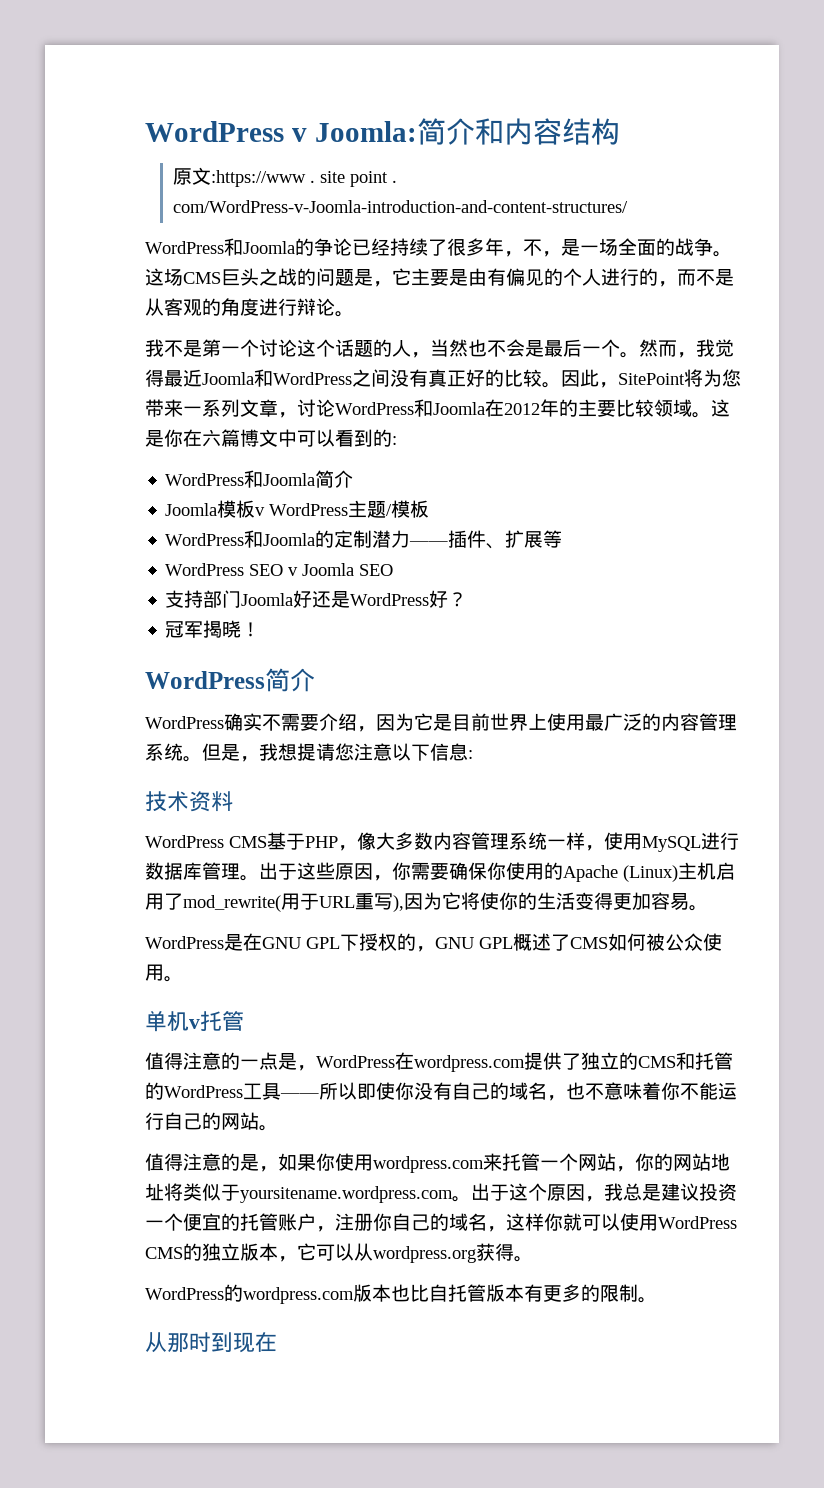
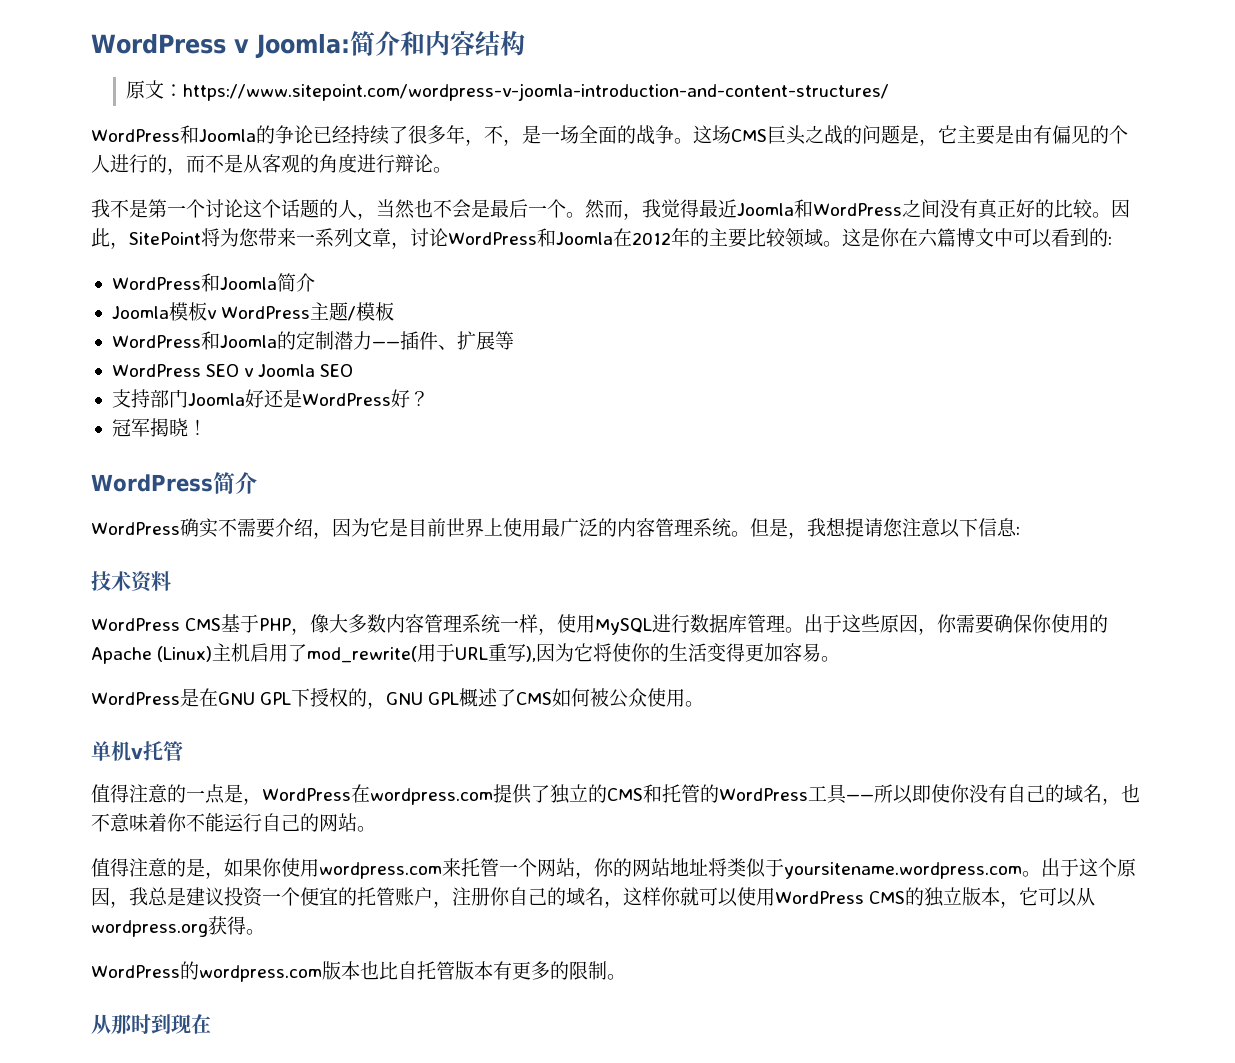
[210,170,397,187] [172,200,628,213] :https://www . site point . com/WordPress-v-Joomla-introduction-and-content-structures/ -> [164,83,890,101] ：https://www.sitepoint.com/wordpress-v-joomla-introduction-and-content-structures/

